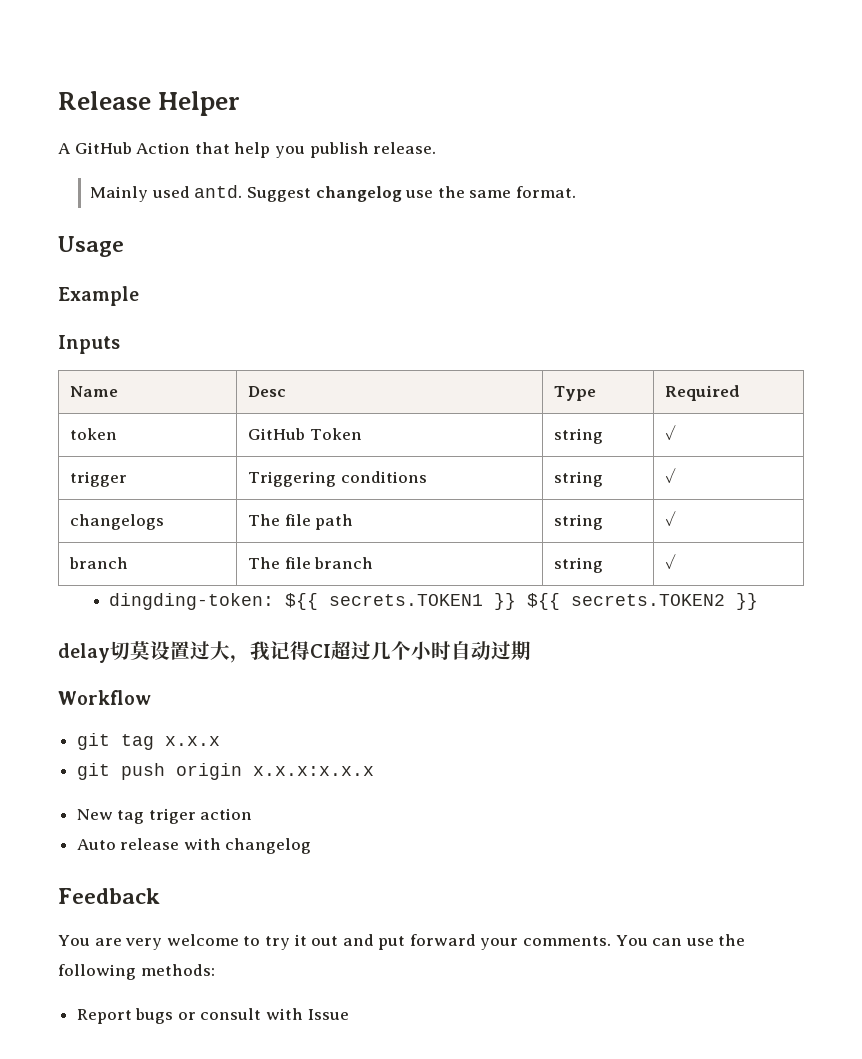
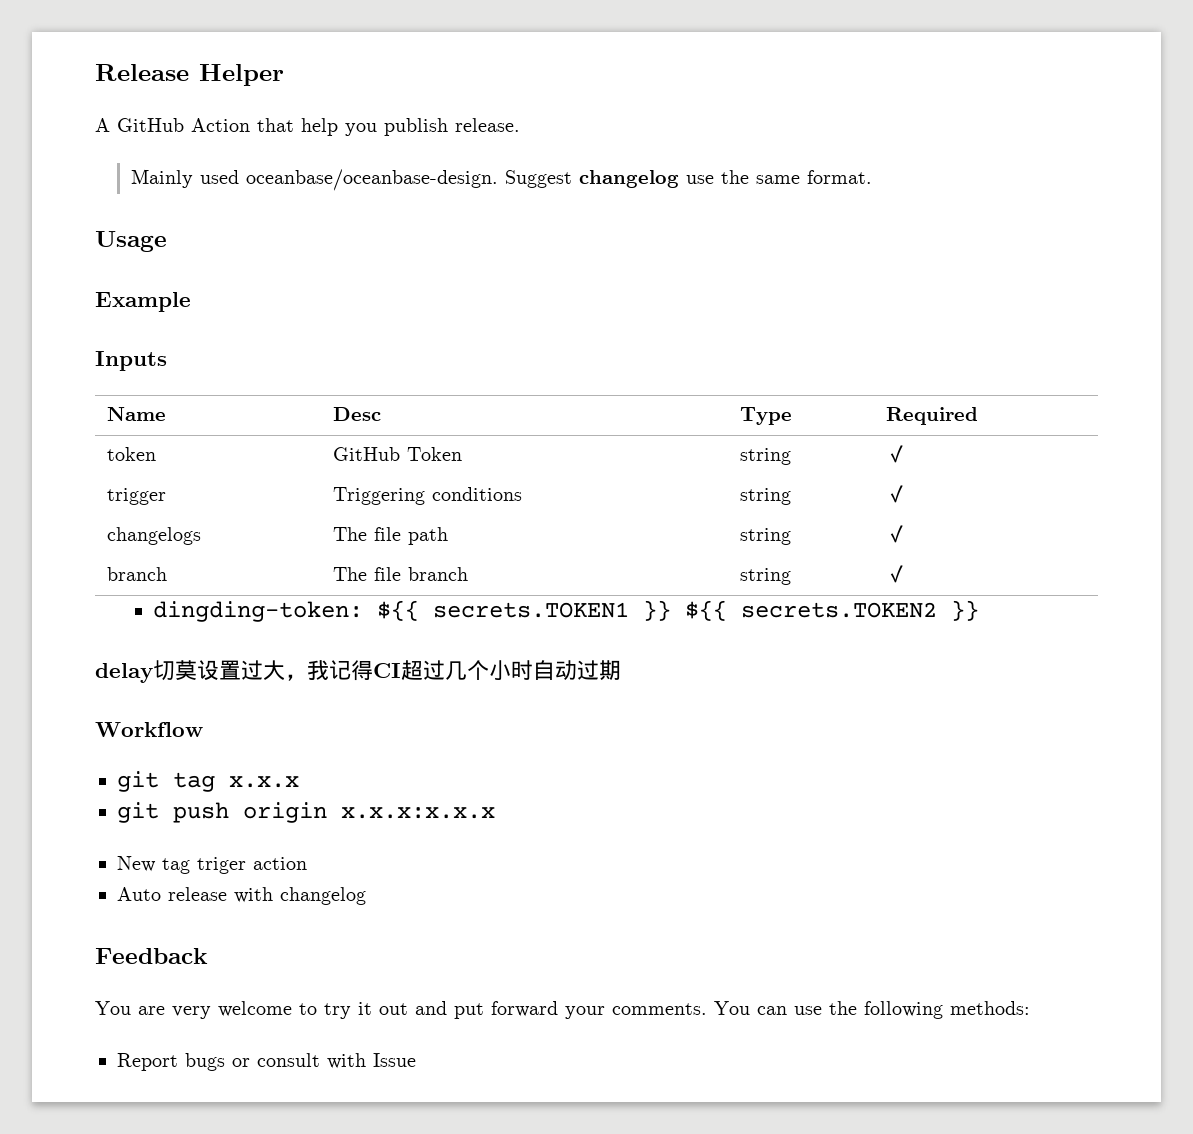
[194,185,243,198] antd. -> [245,169,498,191] oceanbase/oceanbase-design.

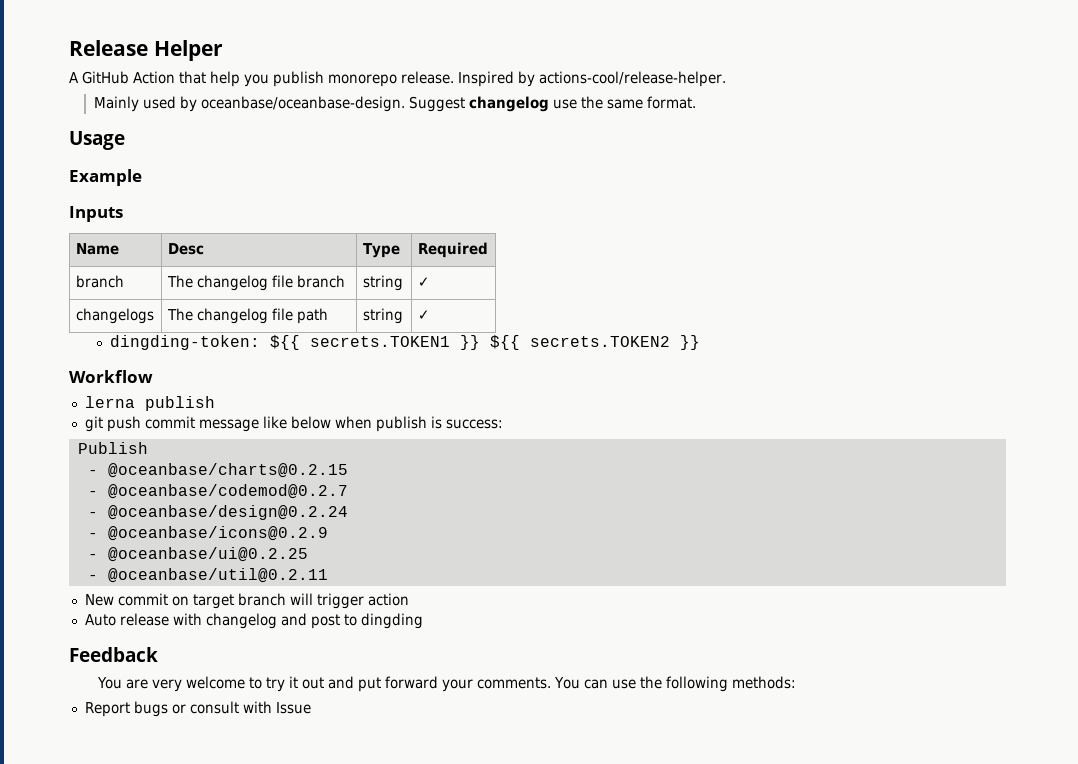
(448, 127) none -> [328,74,397,87] monorepo
(520, 125) none -> [458,71,726,87] Inspired by actions-cool/release-helper.
(239, 177) none -> [179,96,197,112] by
[106,447,156,461] [332,447,462,461] [739,448,791,465] [885,445,906,463] [106,488,166,505] [332,487,522,505] token | GitHub Token | string | ✓ // trigger | Triggering conditions -> [75,275,124,288] [166,275,345,291] branch | The changelog file branch
(367, 534) none -> [196,308,268,324] changelog
[106,567,167,581] [332,567,468,581] [739,568,791,585] [885,565,906,583] // branch | The file branch | string | ✓ -> (429, 315) none
[95,660,621,683] [95,722,203,737] [117,771,299,792] [117,802,495,823] [117,856,246,874] delay切莫设置过大，我记得CI超过几个小时自动过期 // Workflow // git tag x.x.x // git push origin x.x.x:x.x.x // New tag triger -> [69,370,153,383] [84,396,215,411] [84,416,503,432] [77,442,148,454] [87,463,348,478] [87,484,348,499] [87,505,348,520] [87,526,328,541] [87,547,308,562] [87,568,328,583] [84,593,364,609] Workflow // lerna publish // git push commit message like below when publish is success: // Publish // - @oceanbase/charts@0.2.15 // - @oceanbase/codemod@0.2.7 // - @oceanbase/design@0.2.24 // - @oceanbase/icons@0.2.9 // - @oceanbase/ui@0.2.25 // - @oceanbase/util@0.2.11 // New commit on target branch will trigger
(366, 896) none -> [280,613,423,629] and post to dingding

